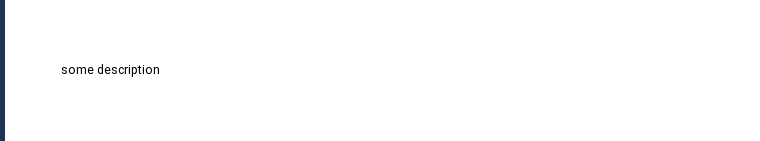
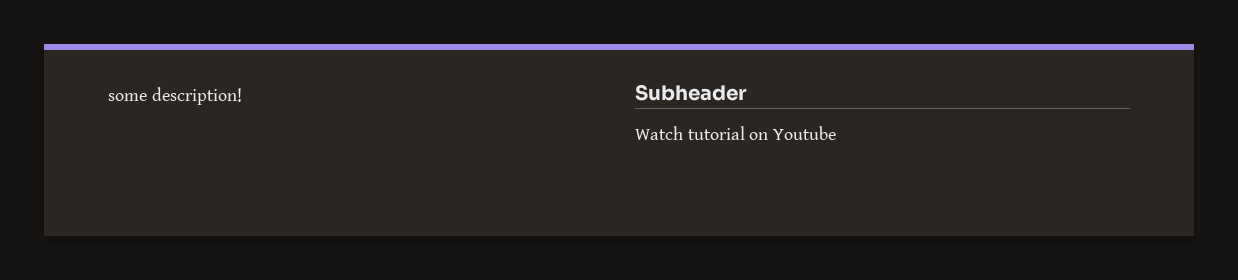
[97,64,161,77] description -> [151,87,242,105] [635,84,747,101] [635,126,837,140] description! // Subheader // Watch tutorial on Youtube

